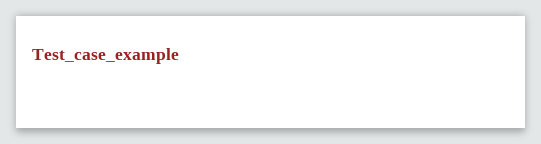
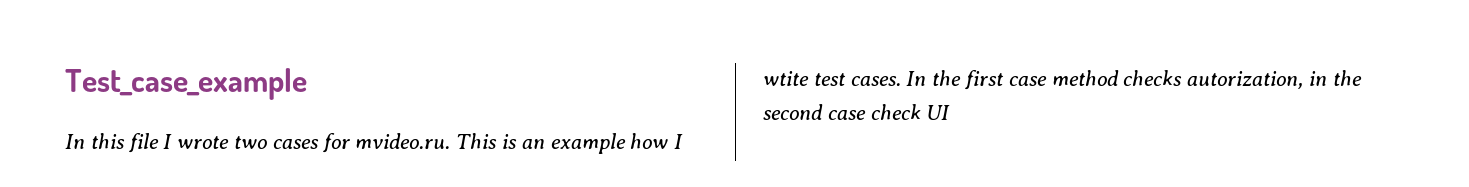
(179, 56) none -> [65,133,684,154] [763,70,1362,90] [763,104,951,120] // In this file I wrote two cases for mvideo.ru. This is an example how I wtite test cases. In the first case method checks autorization, in the second case check UI

